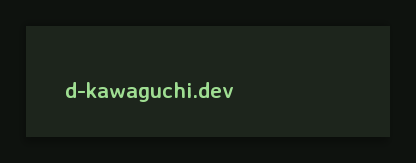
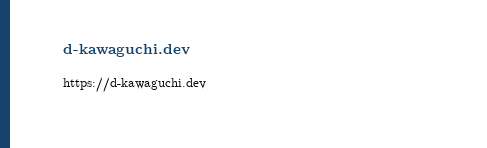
(234, 92) none -> [63,77,206,93] // https://d-kawaguchi.dev

